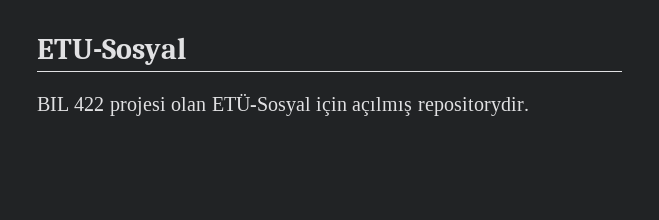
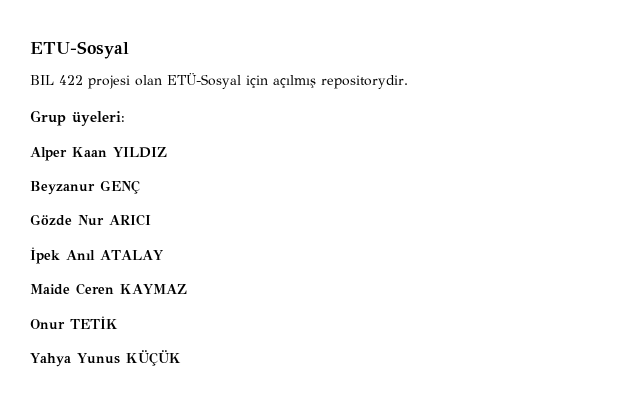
(529, 106) none -> [30,110,125,126] [30,147,167,161] [30,180,140,195] [30,214,151,226] [30,247,163,264] [30,283,187,295] [30,316,118,330] [30,350,181,367] // Grup üyeleri: // Alper Kaan YILDIZ // Beyzanur GENÇ // Gözde Nur ARICI // İpek Anıl ATALAY // Maide Ceren KAYMAZ // Onur TETİK // Yahya Yunus KÜÇÜK

